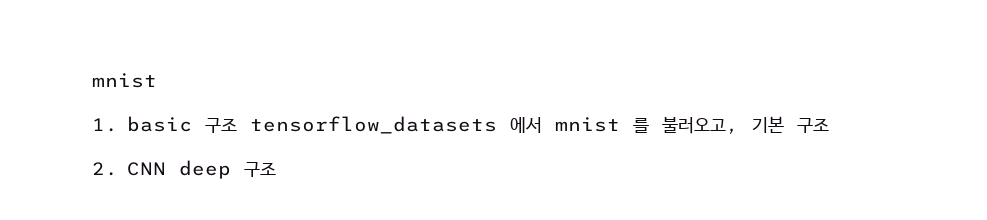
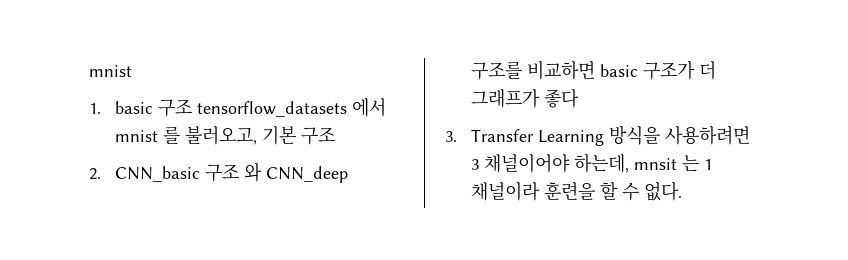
[127,160,276,179] CNN deep 구조 -> [115,162,349,183] [471,61,717,80] [471,88,580,108] [445,125,751,146] [471,154,713,173] [471,181,683,201] CNN_basic 구조 와 CNN_deep 구조를 비교하면 basic 구조가 더 그래프가 좋다 // 3. Transfer Learning 방식을 사용하려면 3 채널이어야 하는데, mnsit 는 1 채널이라 훈련을 할 수 없다.

